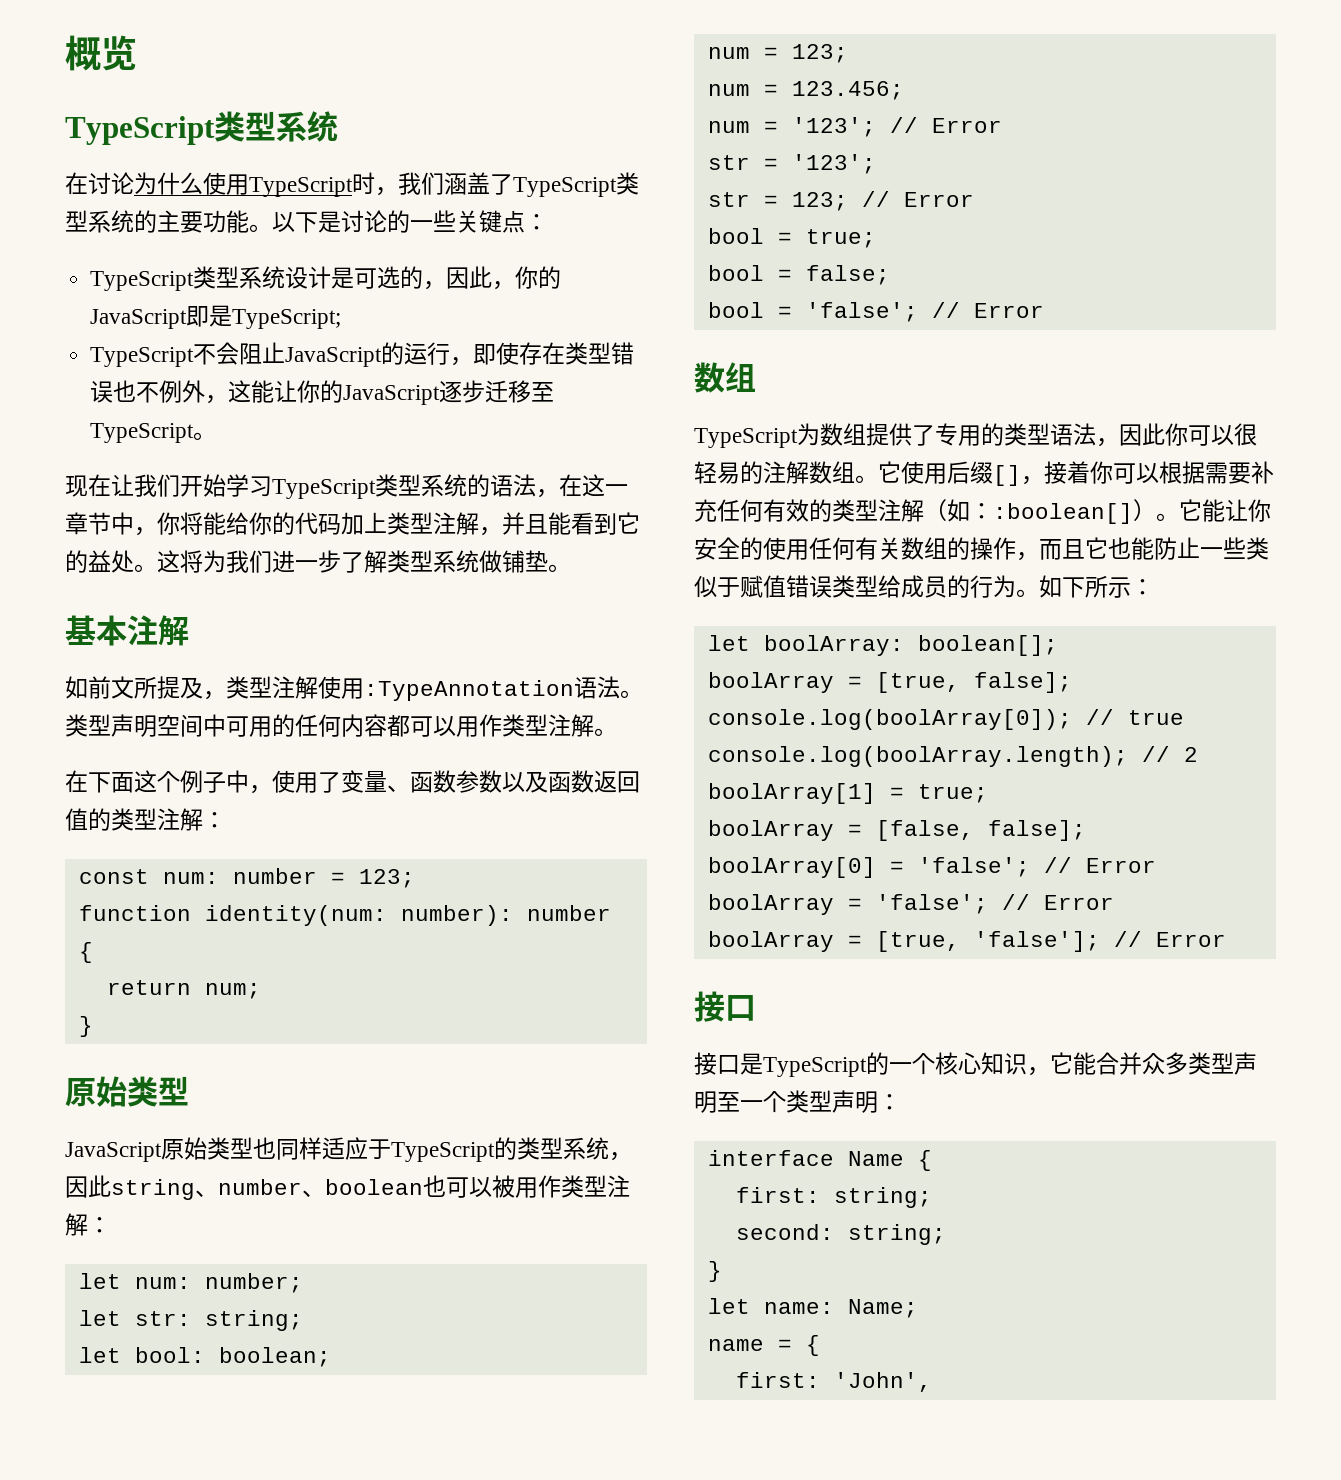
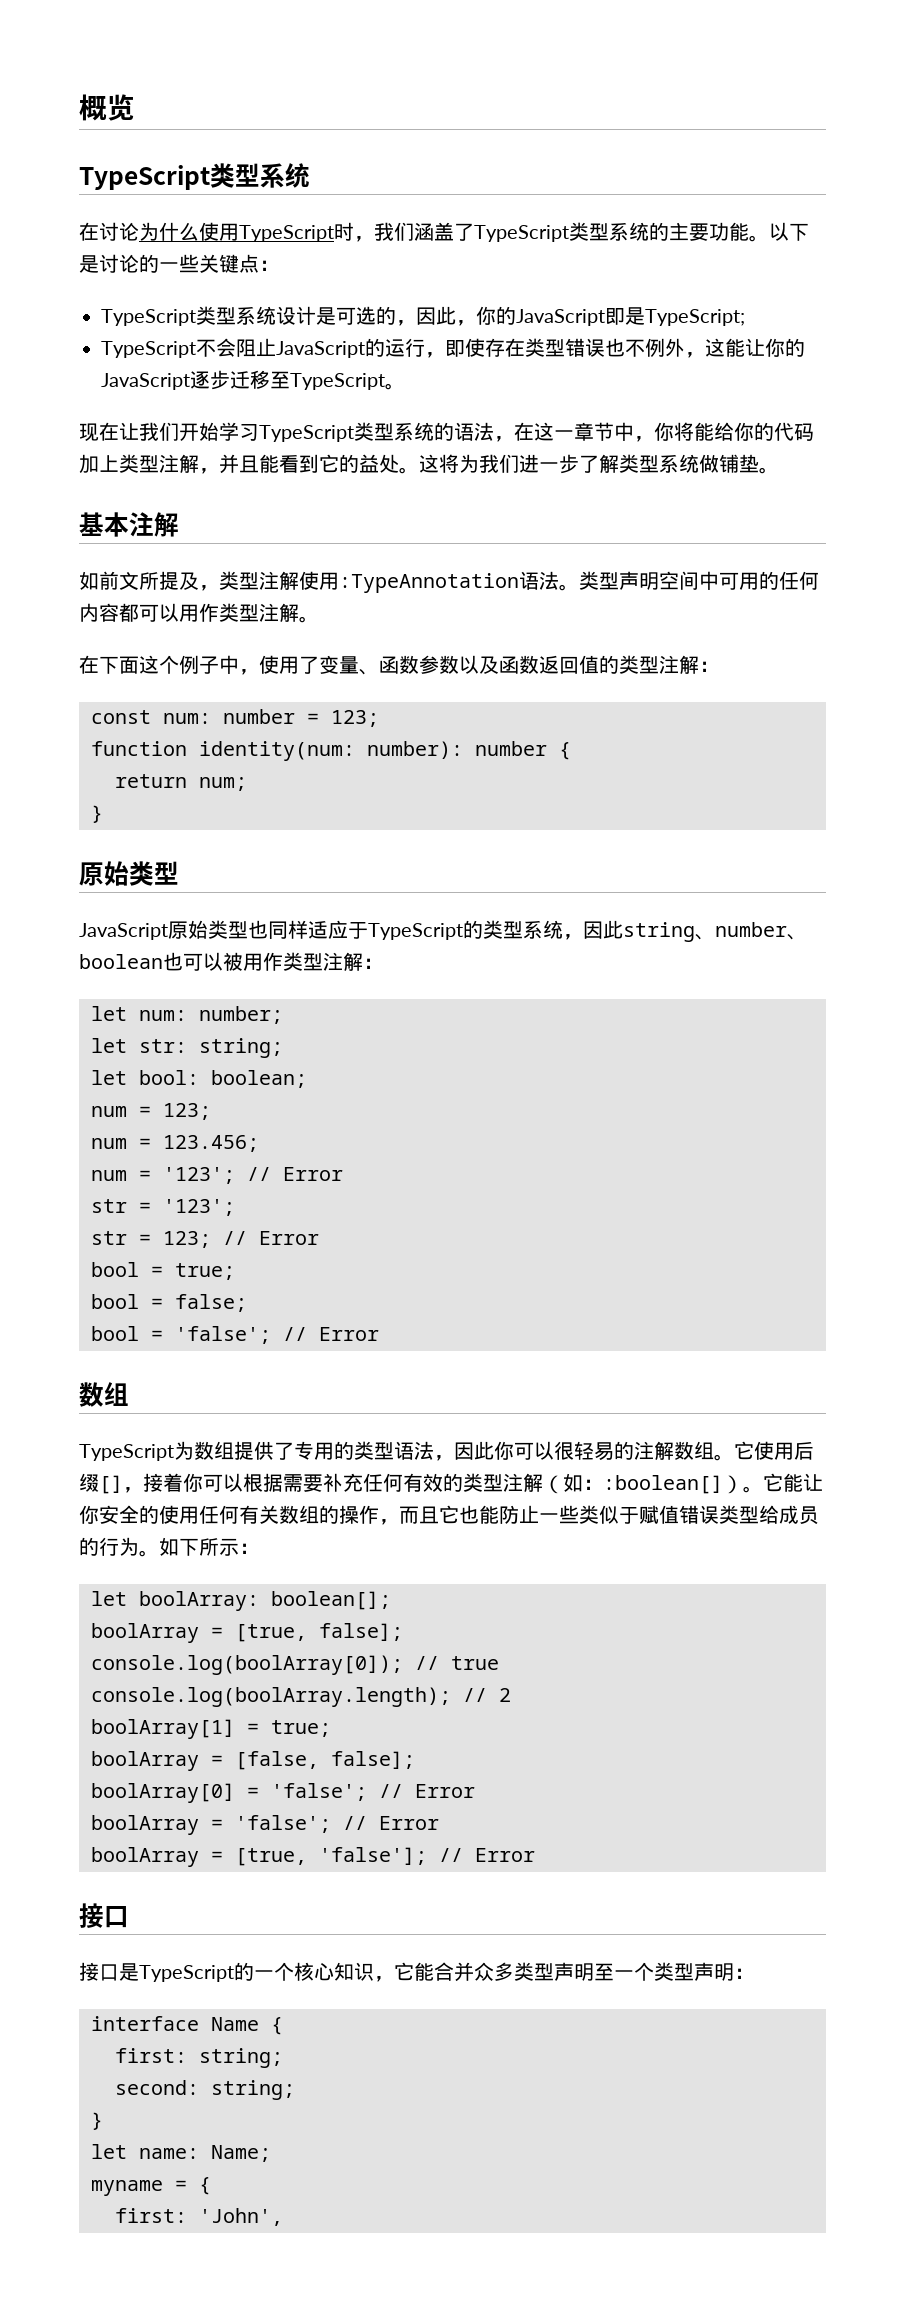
[707,1339,764,1351] name -> [91,2180,163,2196] myname

